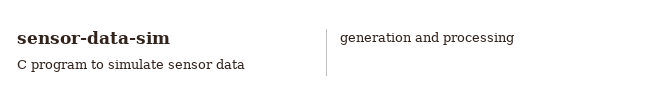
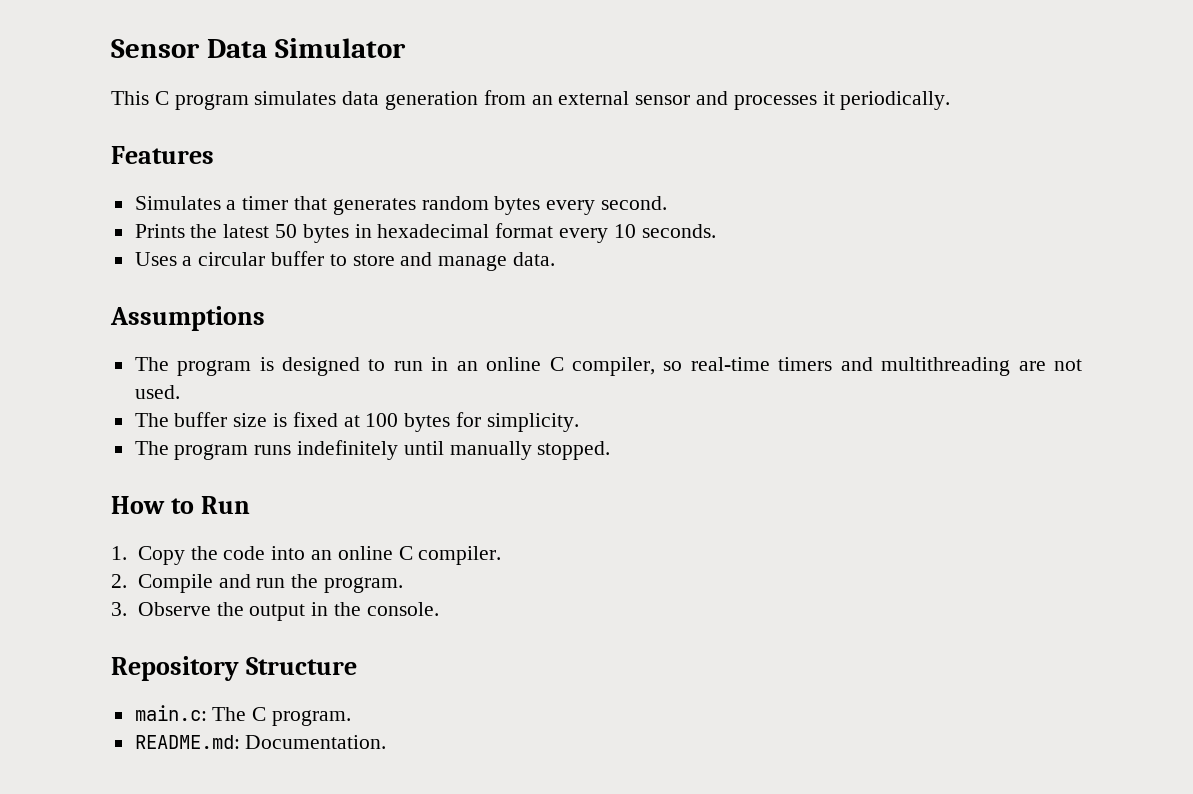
[17,31,170,44] [17,59,245,72] [340,32,514,45] sensor-data-sim // C program to simulate sensor data generation and processing -> [111,38,406,58] [111,90,951,110] [111,146,214,164] [134,196,668,215] [134,223,716,243] [134,251,556,271] [110,306,265,331] [134,357,1082,376] [134,385,180,399] [134,412,579,432] [134,440,611,460] [111,496,251,514] [111,546,502,565] [111,574,403,593] [111,602,439,621] [111,656,358,681] [134,705,352,726] [134,735,387,749] Sensor Data Simulator // This C program simulates data generation from an external sensor and processes it periodically. // Features // Simulates a timer that generates random bytes every second. // Prints the latest 50 bytes in hexadecimal format every 10 seconds. // Uses a circular buffer to store and manage data. // Assumptions // The program is designed to run in an online C compiler, so real-time timers and multithreading are not used. // The buffer size is fixed at 100 bytes for simplicity. // The program runs indefinitely until manually stopped. // How to Run // 1. Copy the code into an online C compiler. // 2. Compile and run the program. // 3. Observe the output in the console. // Repository Structure // main.c: The C program. // README.md: Documentation.

